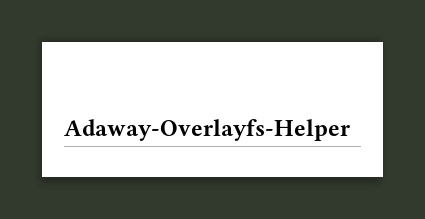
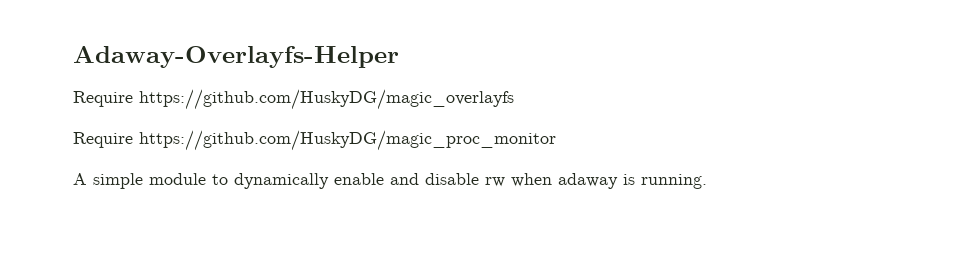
(350, 130) none -> [73,89,514,110] [73,130,556,151] [73,173,707,189] // Require https://github.com/HuskyDG/magic_overlayfs // Require https://github.com/HuskyDG/magic_proc_monitor // A simple module to dynamically enable and disable rw when adaway is running.

